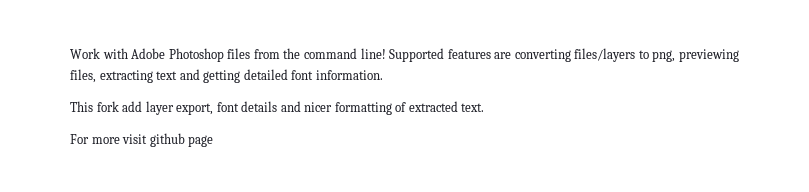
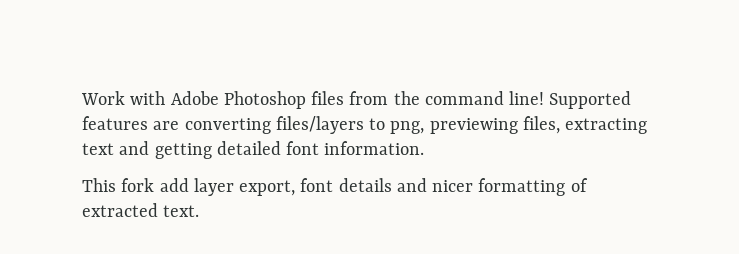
[70,133,214,147] // For more visit github page -> (200, 211) none

